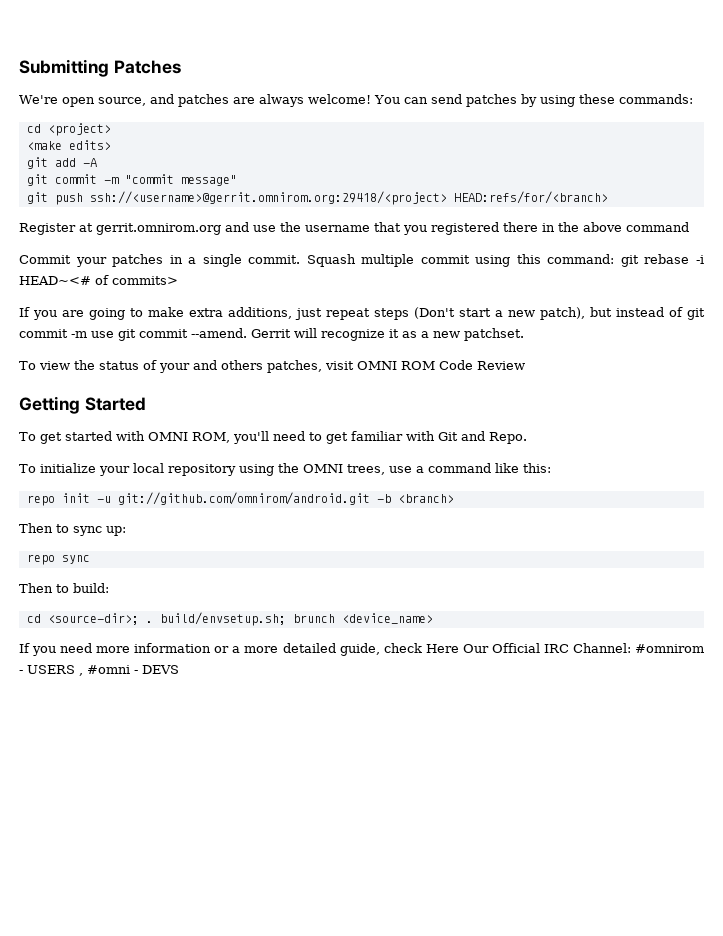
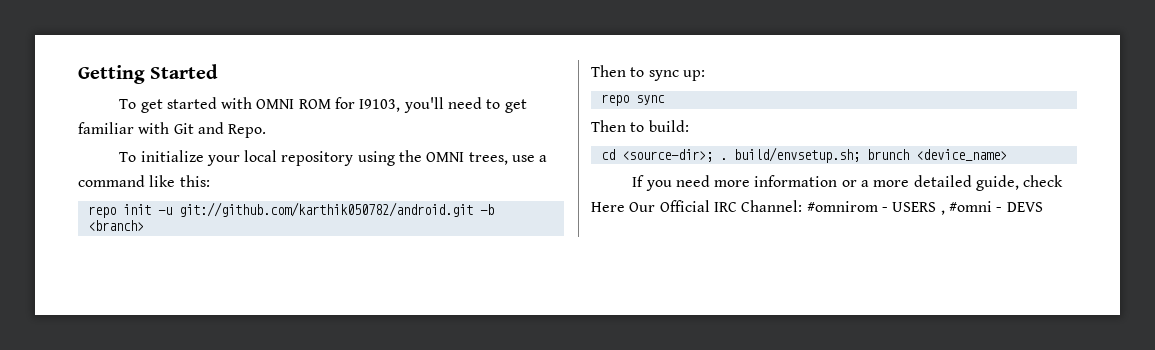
[19,59,181,77] [19,94,693,107] [26,123,111,136] [26,140,111,150] [26,157,97,169] [26,174,237,186] [26,191,608,205] [19,222,689,235] [19,254,704,267] [19,275,178,285] [19,307,705,320] [19,328,524,341] [19,360,525,373] Submitting Patches // We're open source, and patches are always welcome! You can send patches by using these commands: // cd <project> // <make edits> // git add -A // git commit -m "commit message" // git push ssh://<username>@gerrit.omnirom.org:29418/<project> HEAD:refs/for/<branch> // Register at gerrit.omnirom.org and use the username that you registered there in the above command // Commit your patches in a single commit. Squash multiple commit using this command: git rebase -i HEAD~<# of commits> // If you are going to make extra additions, just repeat steps (Don't start a new patch), but instead of git commit -m use git commit --amend. Gerrit will recognize it as a new patchset. // To view the status of your and others patches, visit OMNI ROM Code Review // -> (78, 74) none
[192,432,230,443] ROM, -> [298,97,401,112] ROM for I9103,
[117,492,370,505] git://github.com/omnirom/android.git -> [178,202,473,217] git://github.com/karthik050782/android.git

